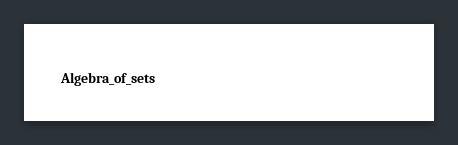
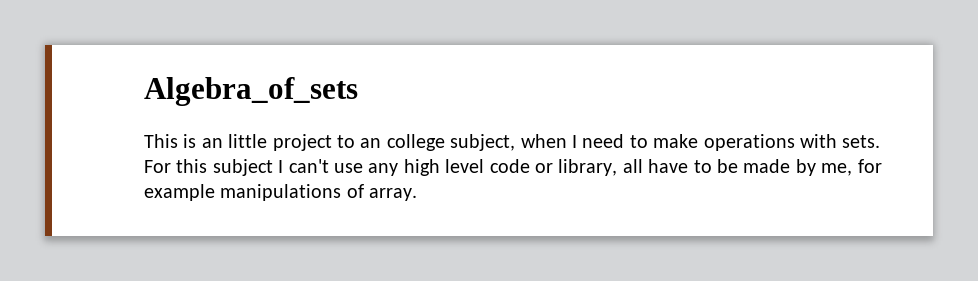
(155, 79) none -> [144,134,881,151] [144,159,882,176] [144,184,418,201] // This is an little project to an college subject, when I need to make operations with sets. For this subject I can't use any high level code or library, all have to be made by me, for example manipulations of array.

